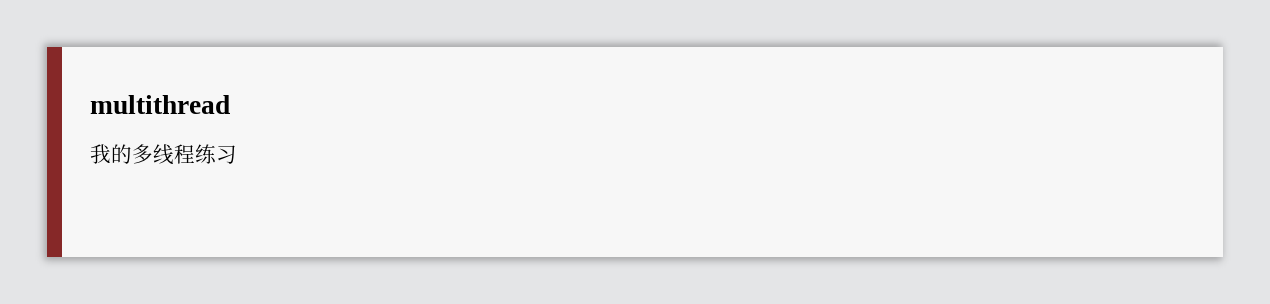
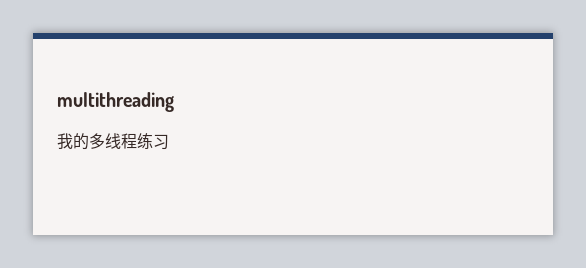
[90,95,230,114] multithread -> [57,92,174,112] multithreading

